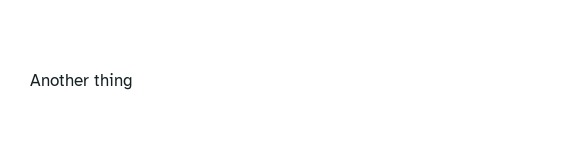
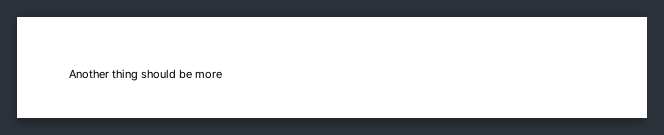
(133, 81) none -> [141,69,223,79] should be more

